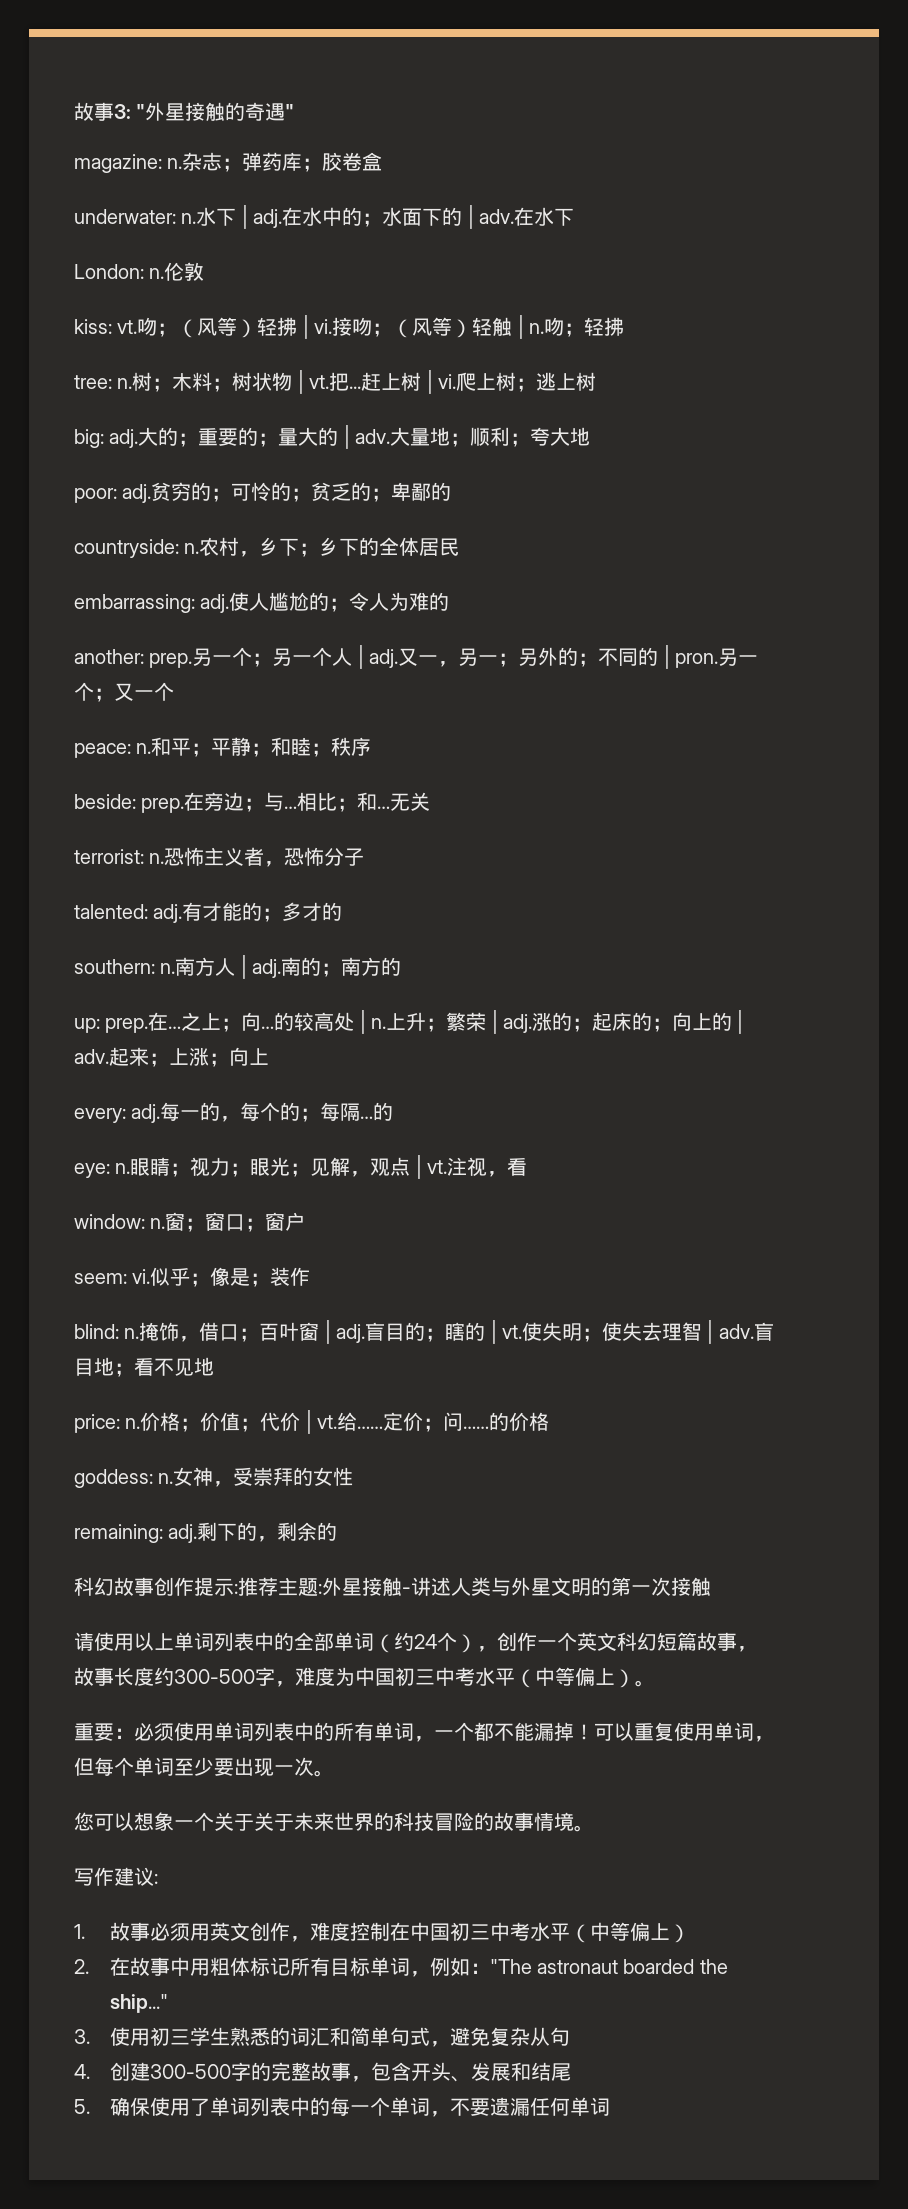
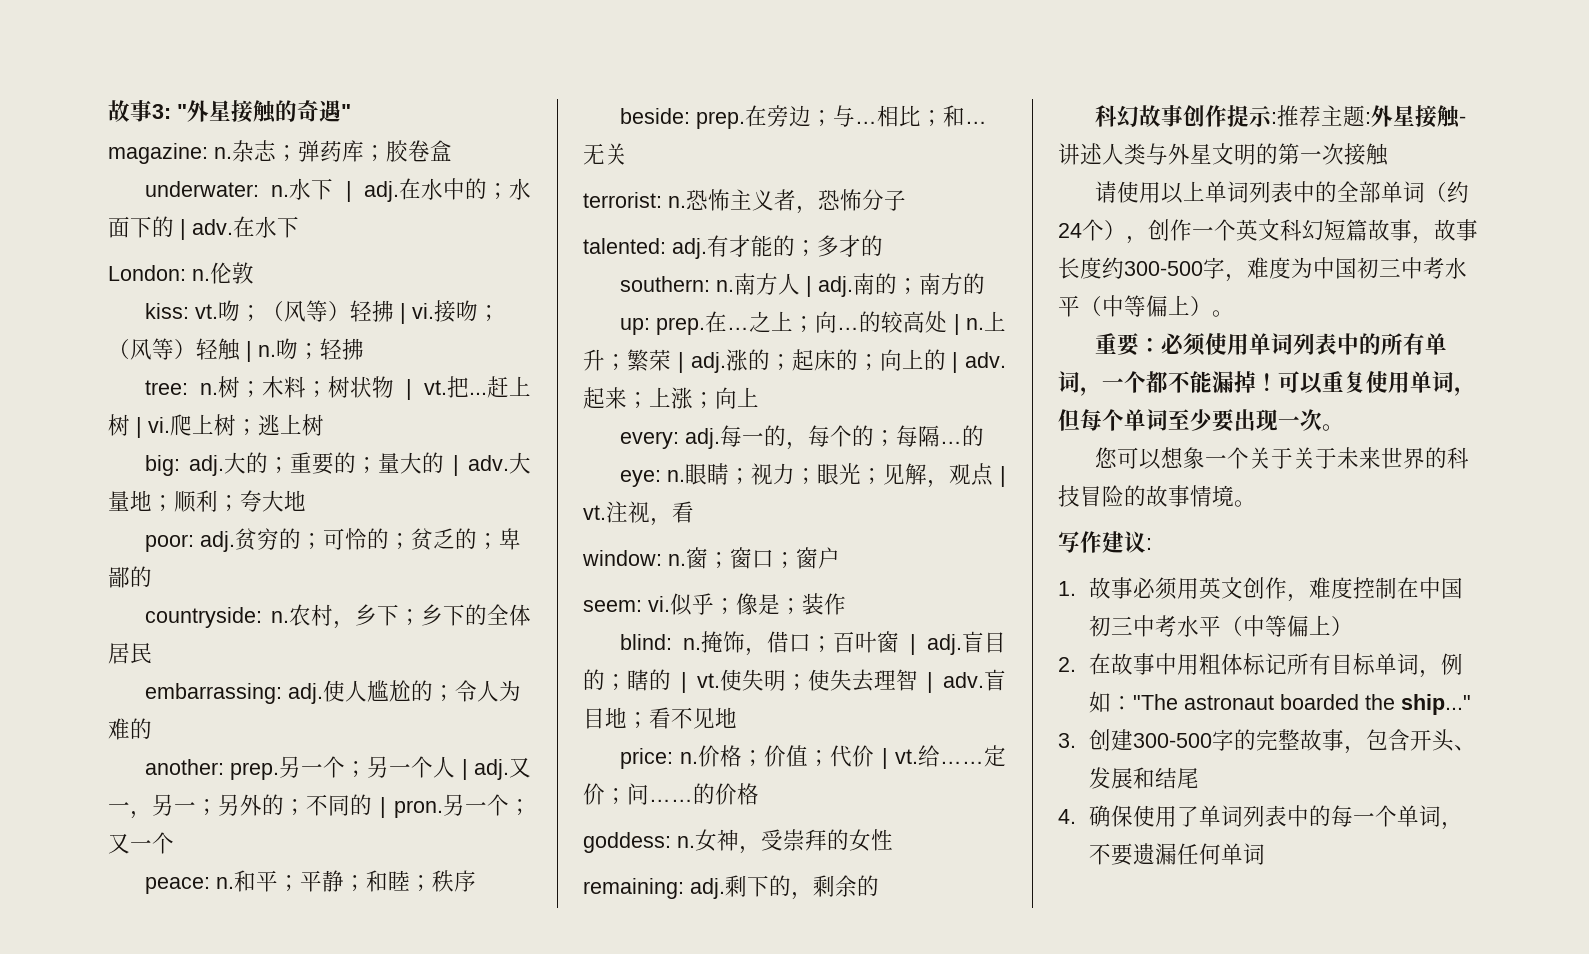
[109,2027,570,2047] [74,2064,90,2079] 使用初三学生熟悉的词汇和简单句式，避免复杂从句 // 4. -> (1076, 740) none
[74,2099,90,2114] 5. -> [1058,809,1076,824] 4.

